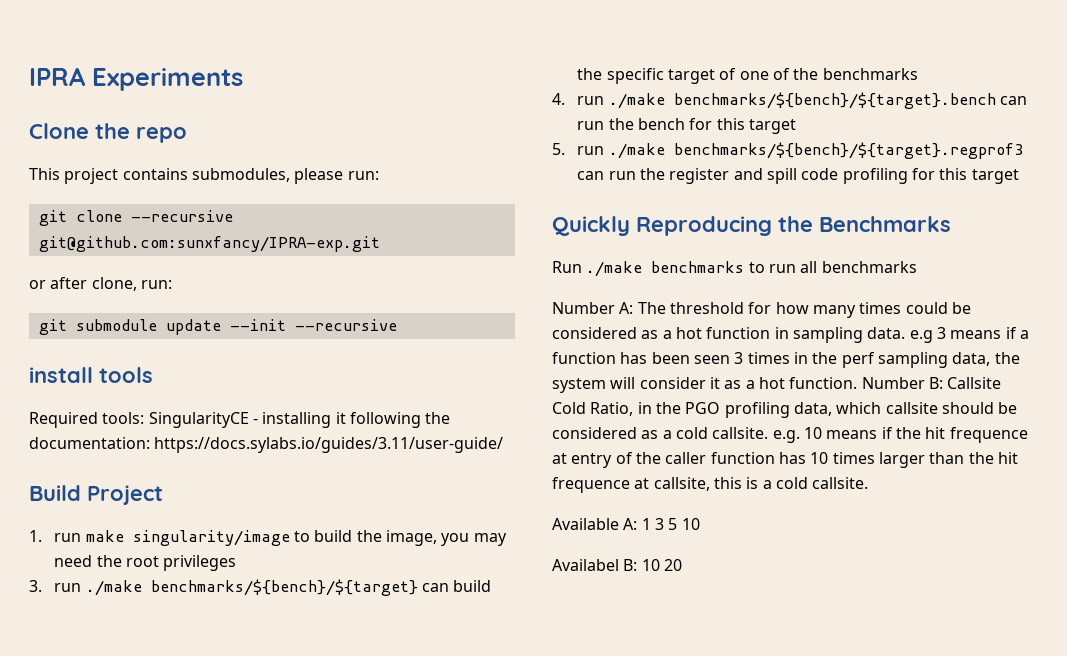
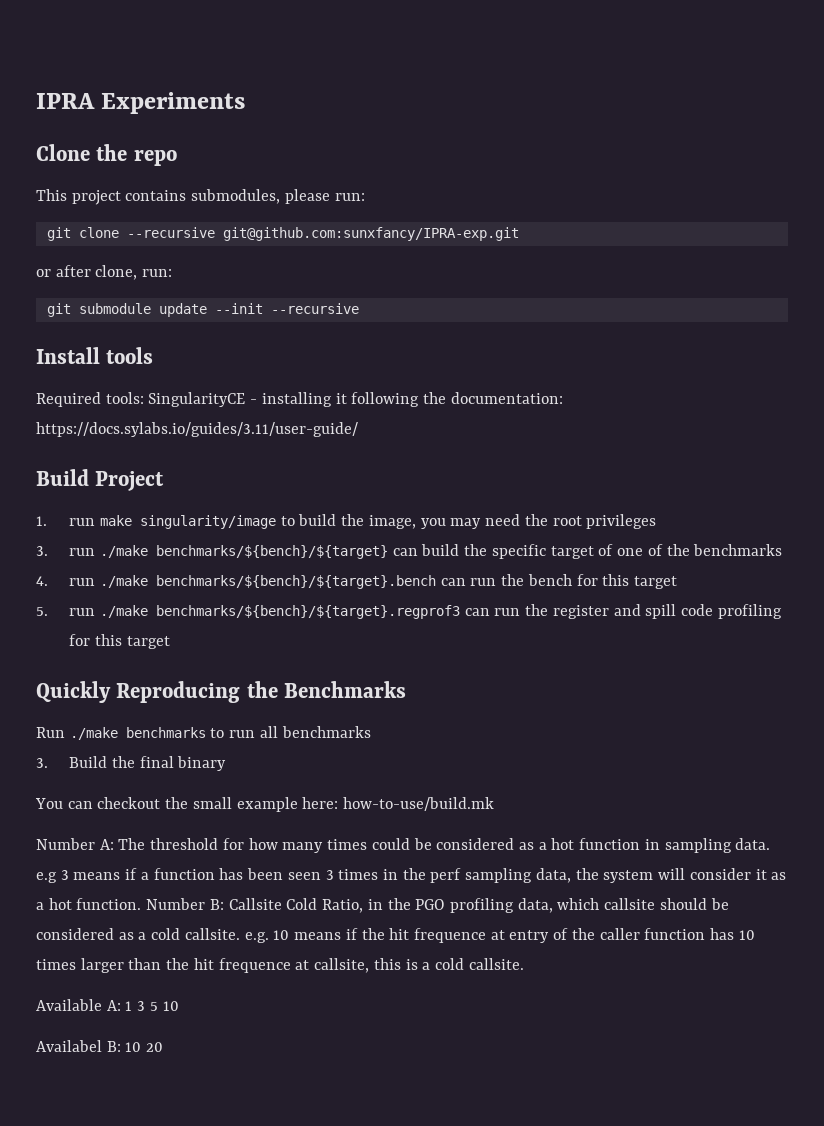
[29,367,93,383] install -> [36,347,100,364] Install
(917, 267) none -> [36,756,227,771] [35,797,495,812] // 3. Build the final binary // You can checkout the small example here: how-to-use/build.mk

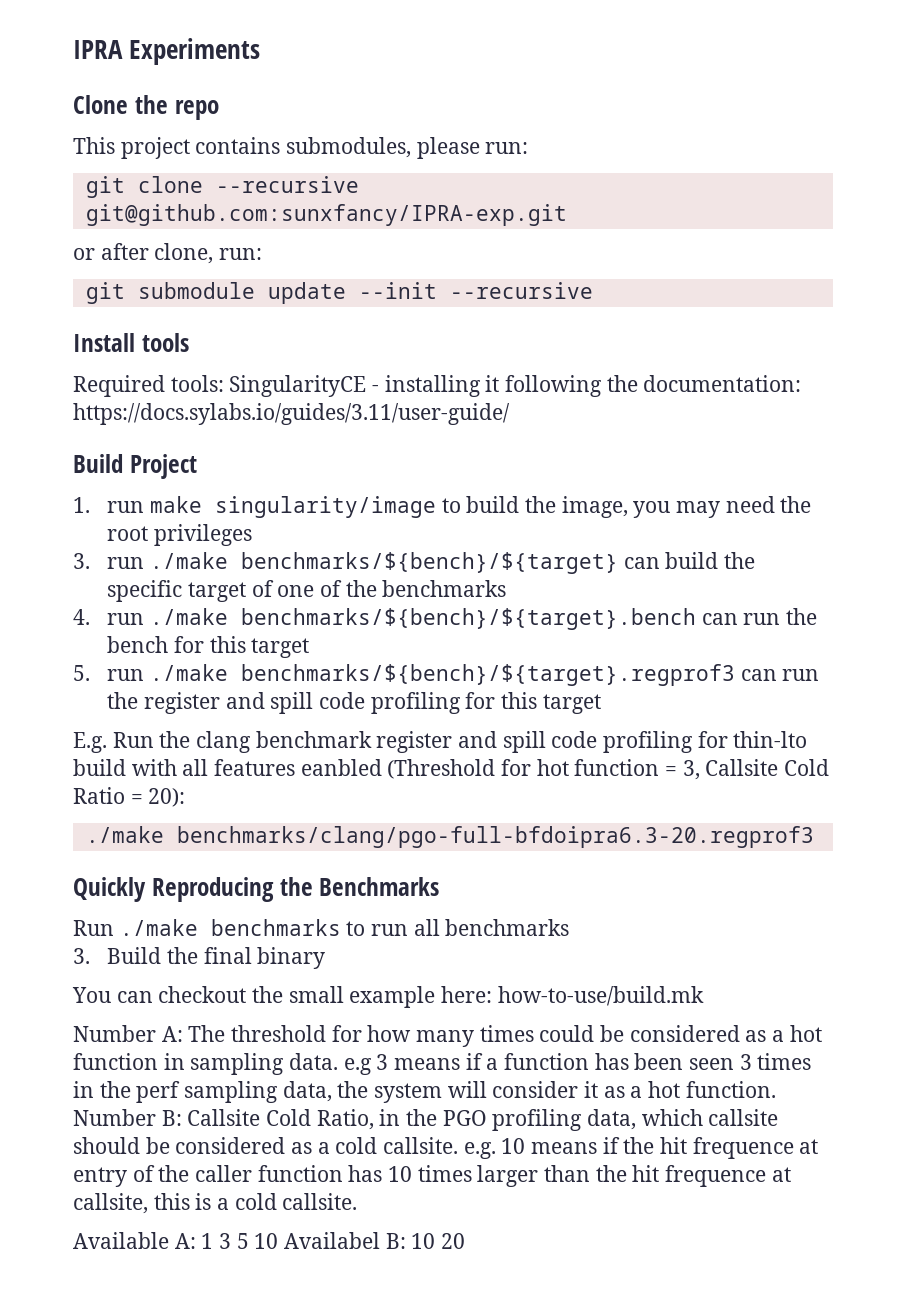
(170, 642) none -> [73,731,808,753] [73,759,830,780] [73,787,186,807] [85,826,814,848] // E.g. Run the clang benchmark register and spill code profiling for thin-lto build with all features eanbled (Threshold for hot function = 3, Callsite Cold Ratio = 20): // ./make benchmarks/clang/pgo-full-bfdoipra6.3-20.regprof3
(179, 1006) // -> (279, 1241) none

